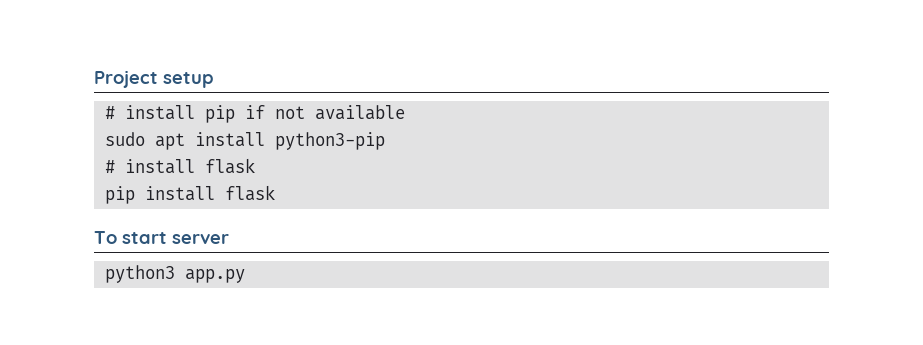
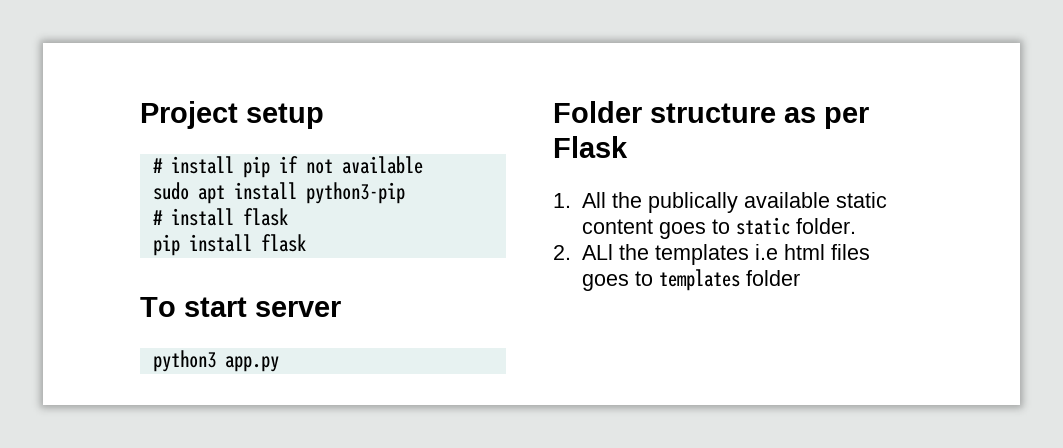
(246, 276) none -> [553,101,869,129] [553,136,628,158] [553,192,887,213] [581,217,856,239] [553,244,870,265] [581,269,800,291] // Folder structure as per Flask // 1. All the publically available static content goes to static folder. // 2. ALl the templates i.e html files goes to templates folder

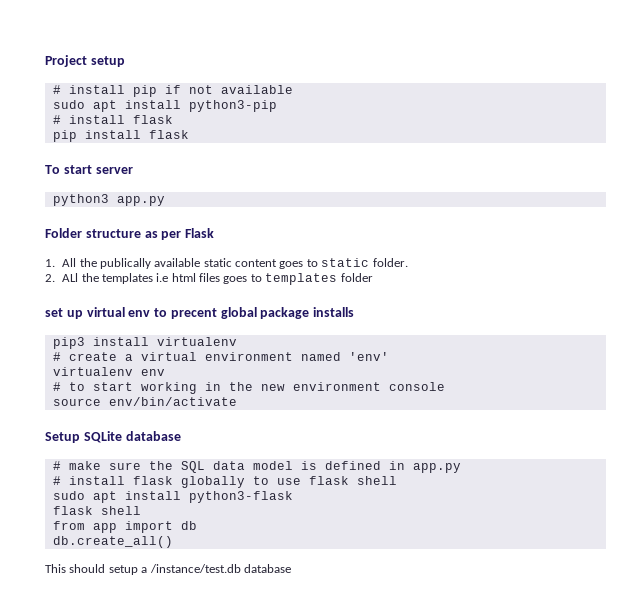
(800, 278) none -> [45,307,355,319] [52,337,237,349] [52,352,389,361] [52,367,165,376] [52,382,445,394] [52,397,237,406] [45,431,181,443] [52,461,461,473] [52,476,397,488] [52,491,293,503] [52,506,141,515] [52,521,197,533] [52,536,173,548] [45,564,291,575] // set up virtual env to precent global package installs // pip3 install virtualenv // # create a virtual environment named 'env' // virtualenv env // # to start working in the new environment console // source env/bin/activate // Setup SQLite database // # make sure the SQL data model is defined in app.py // # install flask globally to use flask shell // sudo apt install python3-flask // flask shell // from app import db // db.create_all() // This should setup a /instance/test.db database

